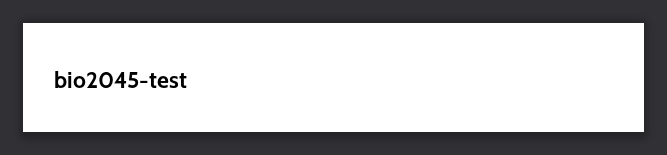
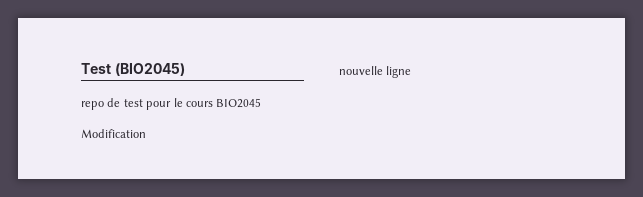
[54,71,187,88] bio2045-test -> [81,63,185,76] [81,98,262,110] [81,129,146,138] [339,66,412,78] Test (BIO2045) // repo de test pour le cours BIO2045 // Modification // nouvelle ligne

